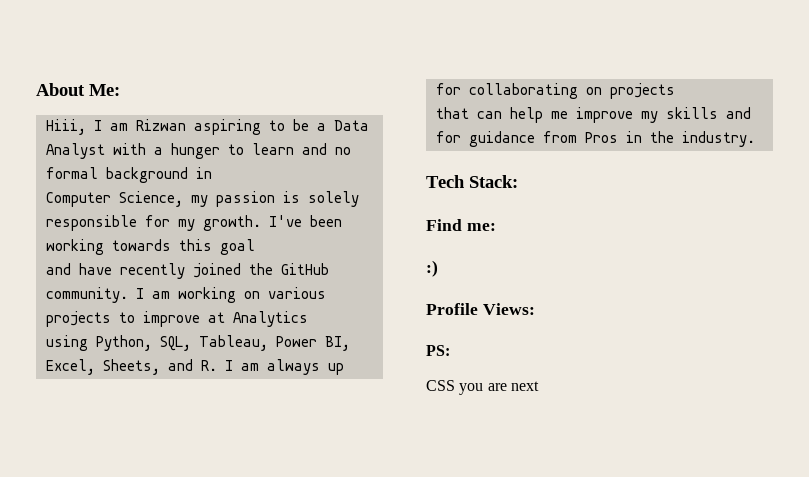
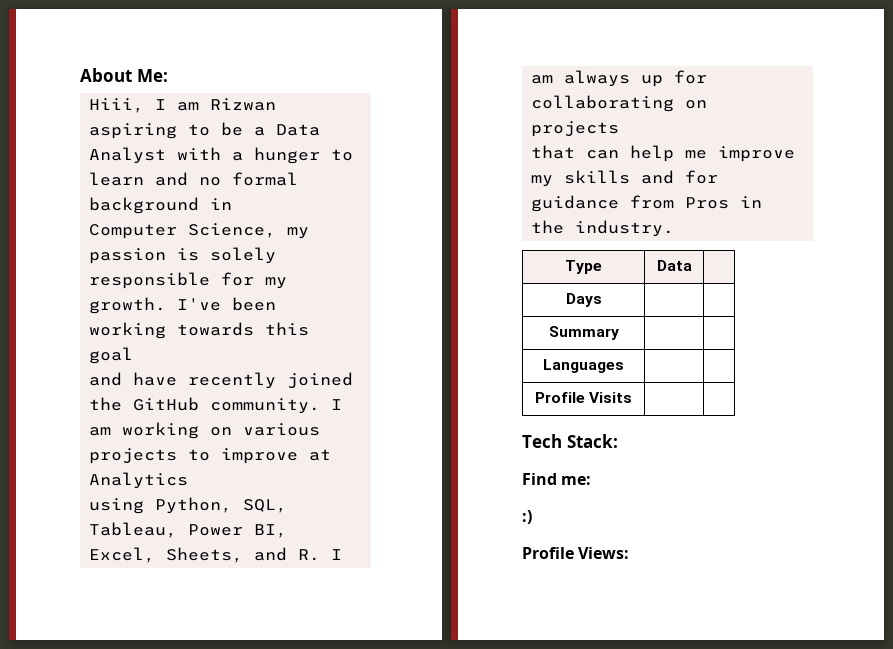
(755, 139) none -> [565,260,602,274] [656,260,692,271] [565,293,602,307] [548,326,619,340] [543,359,624,373] [534,392,633,403] // Type | Data | // Days | | // Summary | | // Languages | | // Profile Visits | |
[426,345,450,356] [426,380,539,395] // PS: // CSS you are next -> (630, 553) none

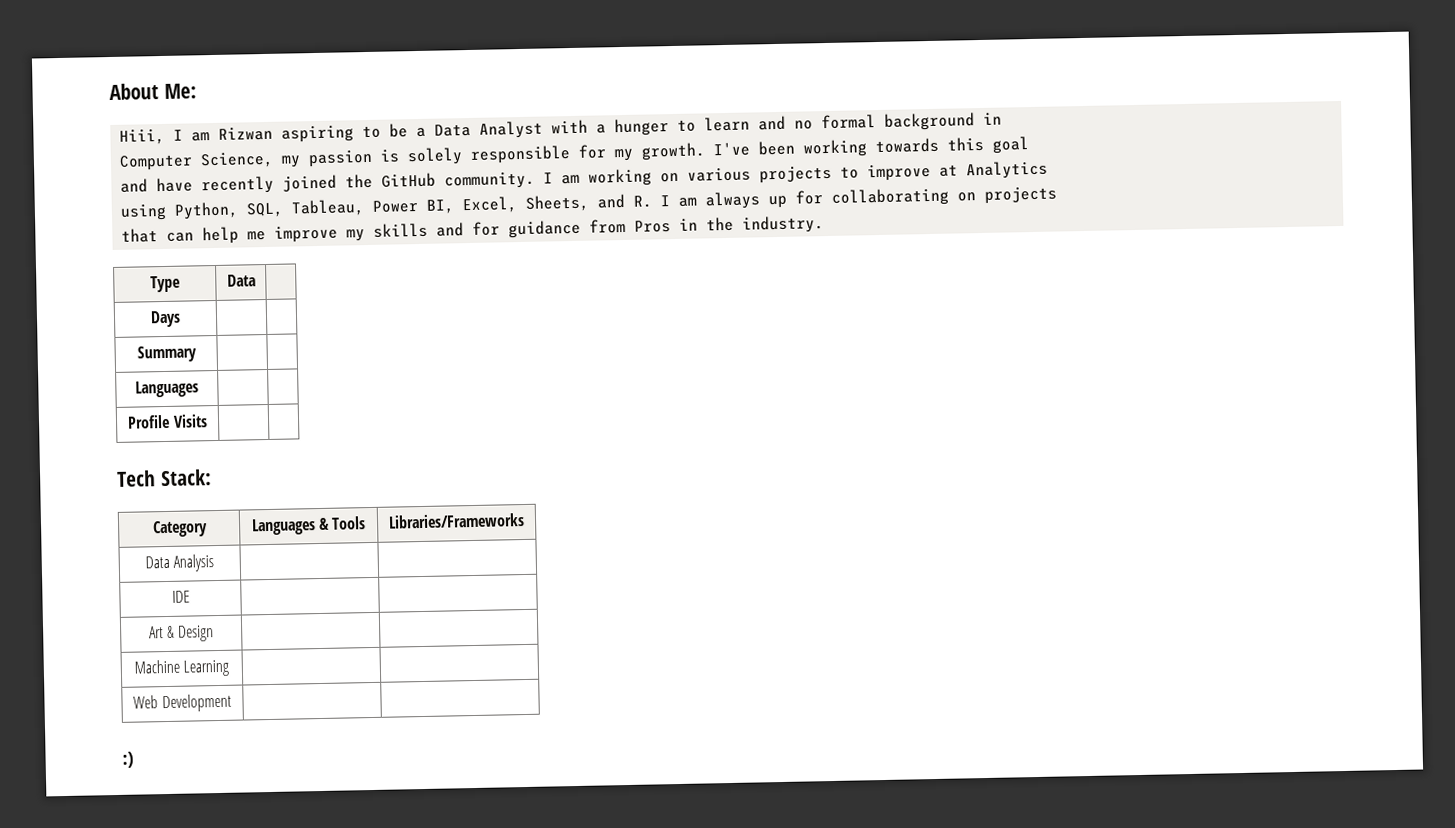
[522,473,592,485] // Find me: -> [151,520,208,538] [250,516,367,536] [388,512,525,529] [144,554,215,572] [171,590,190,603] [148,625,215,642] [133,659,231,677] [133,693,232,713] // Category | Languages & Tools | Libraries/Frameworks // Data Analysis | | // IDE | | // Art & Design | | // Machine Learning | | // Web Development | |
[522,547,630,559] // Profile Views: -> (134, 759) none

